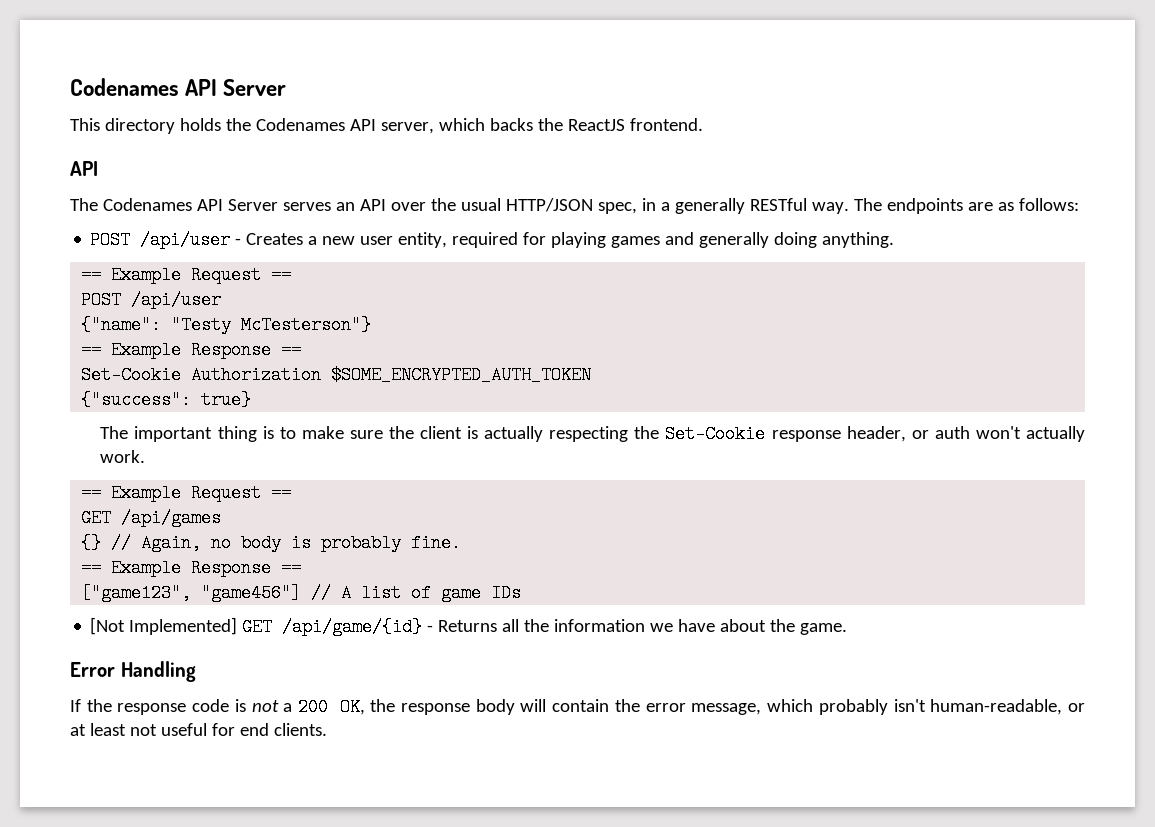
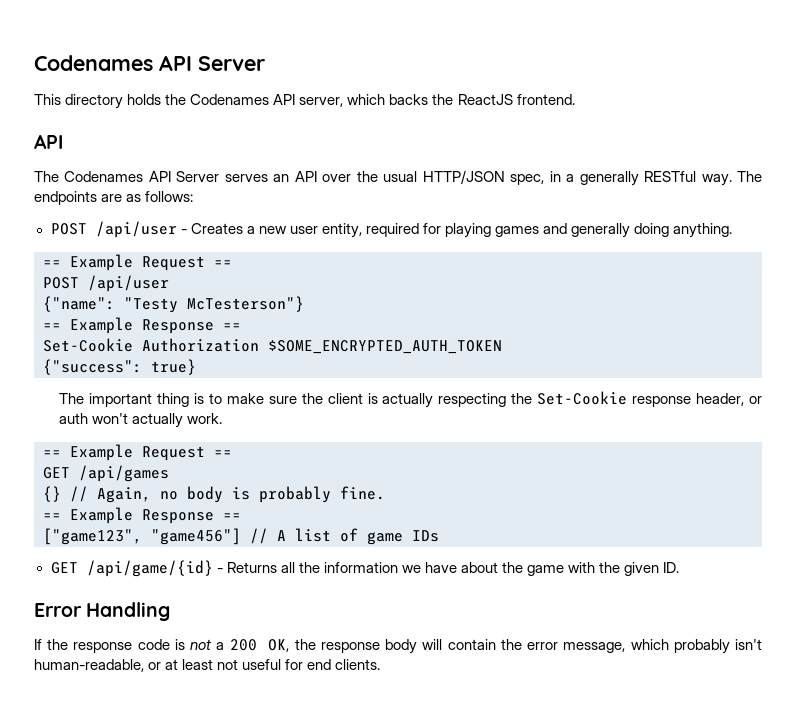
[90,617,238,635] [Not Implemented] -> (439, 536) none
[800,623,848,635] game. -> [527,562,680,576] game with the given ID.

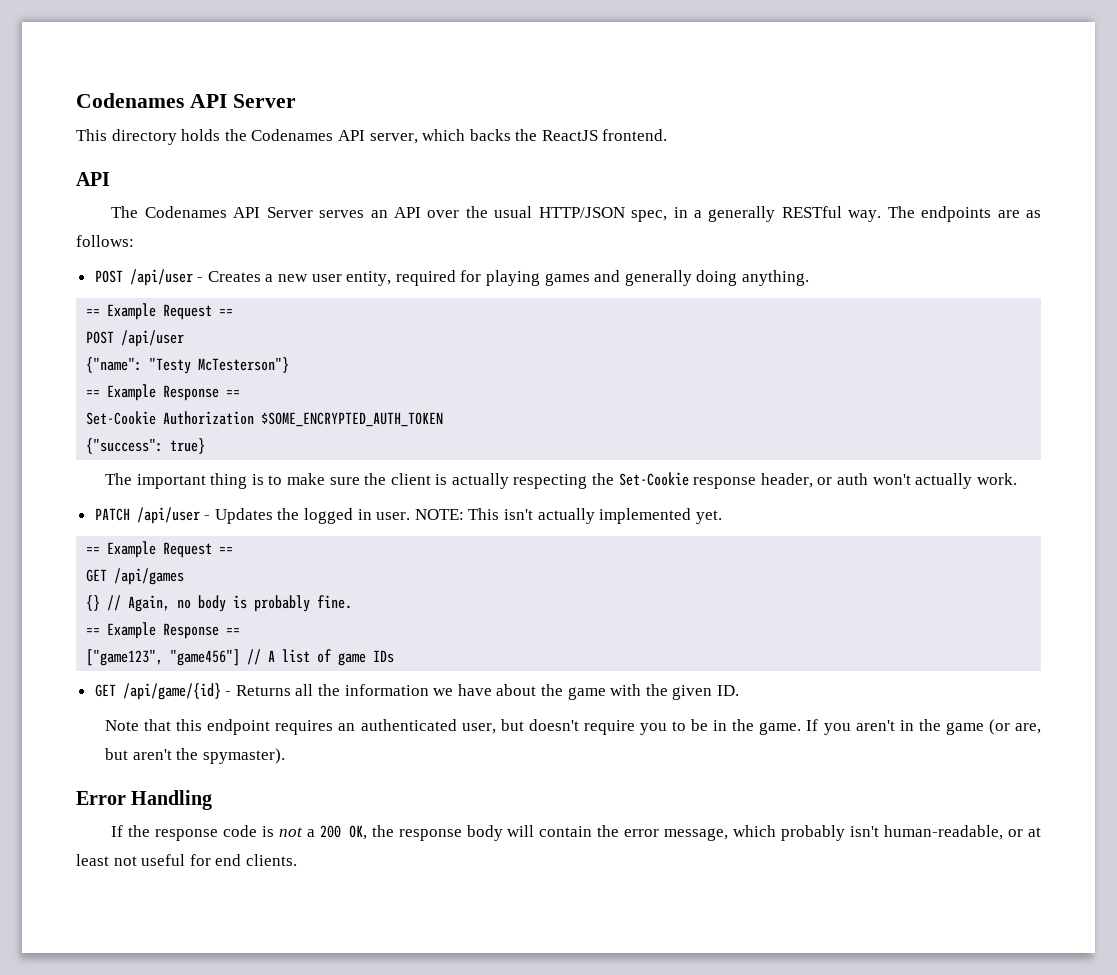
(223, 418) none -> [94,507,722,524] // PATCH /api/user - Updates the logged in user. NOTE: This isn't actually implemented yet.
(680, 567) none -> [104,719,1042,735] [104,748,285,764] // Note that this endpoint requires an authenticated user, but doesn't require you to be in the game. If you aren't in the game (or are, but aren't the spymaster).

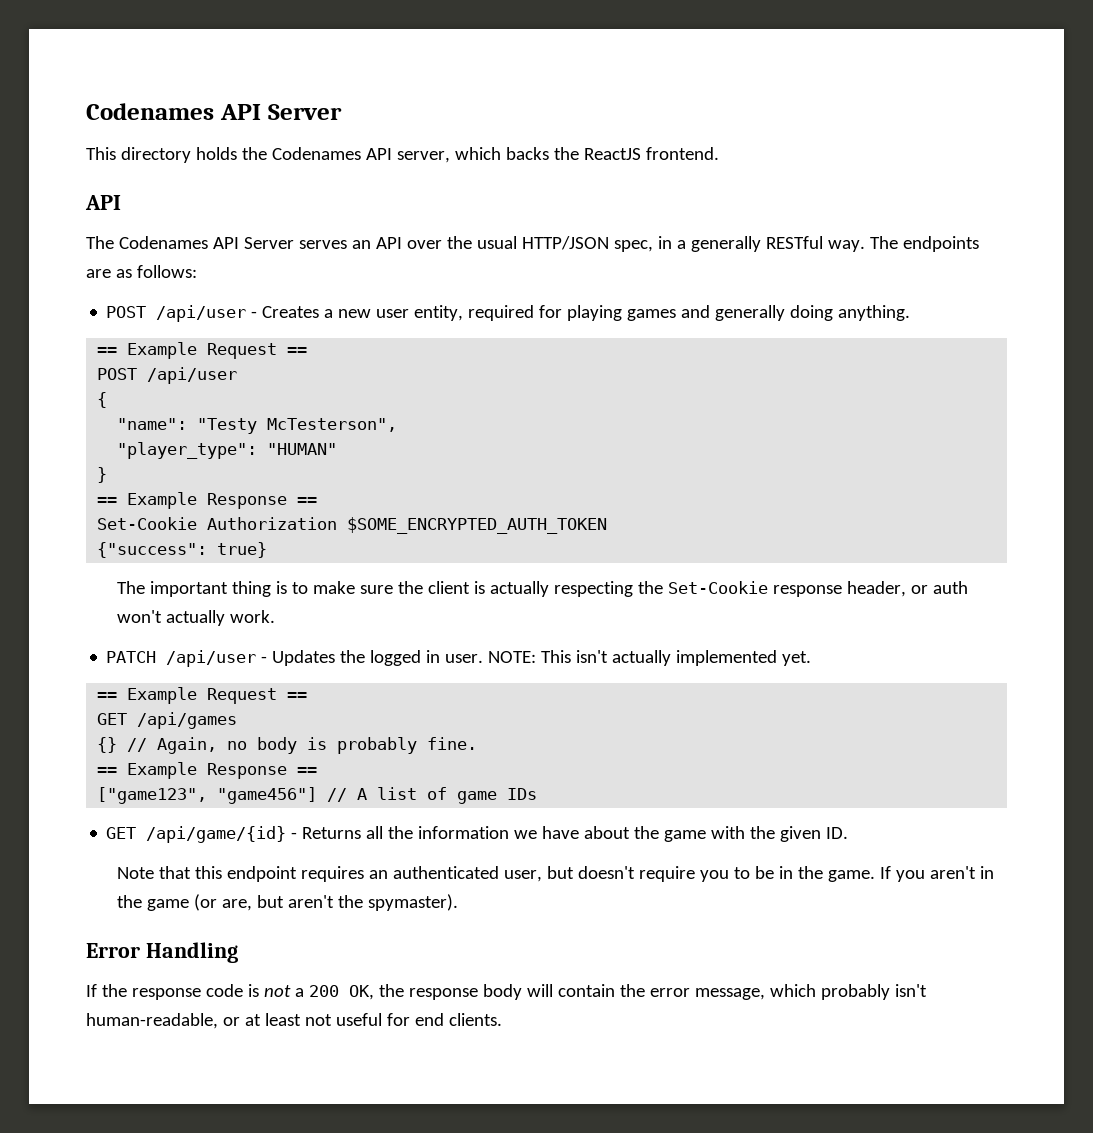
[86,357,290,374] {"name": "Testy McTesterson"} -> [97,392,108,408] [117,418,398,434] [117,442,338,459] [97,467,108,483] { // "name": "Testy McTesterson", // "player_type": "HUMAN" // }

